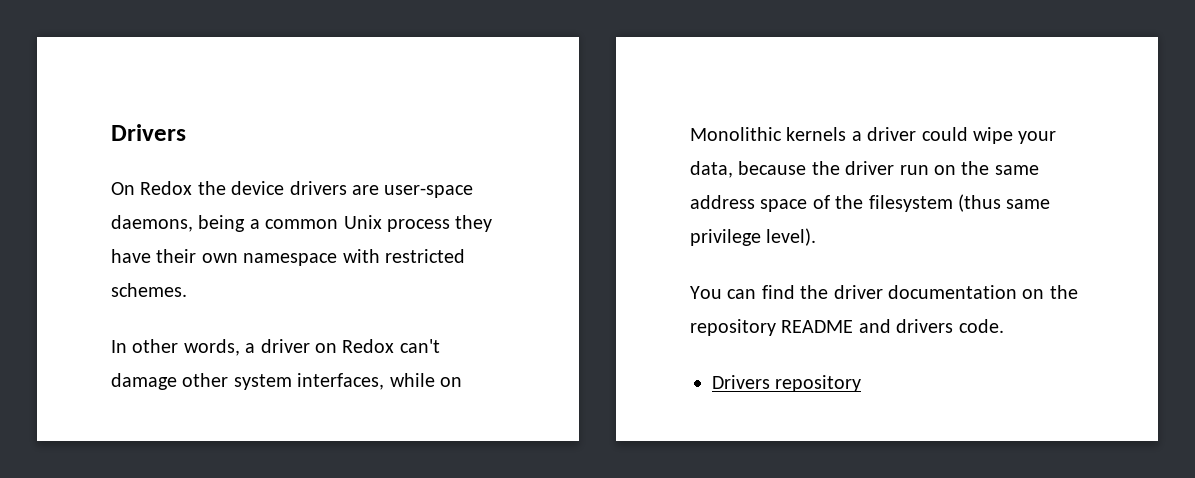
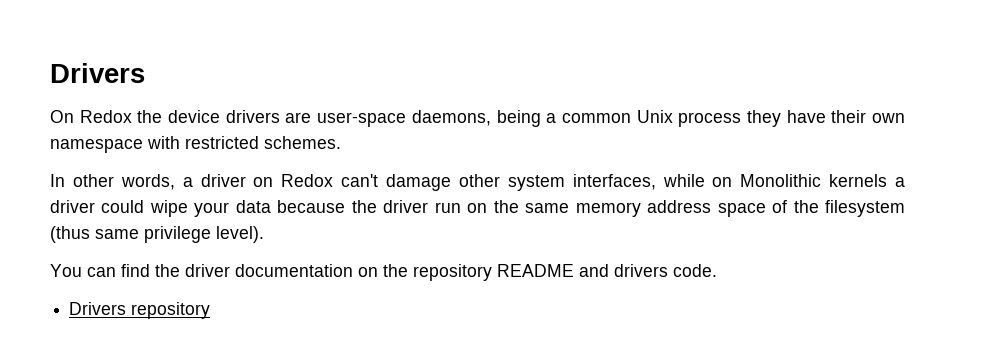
[690,161,733,178] data, -> [235,200,271,213] data
(1039, 170) none -> [575,202,641,217] memory

